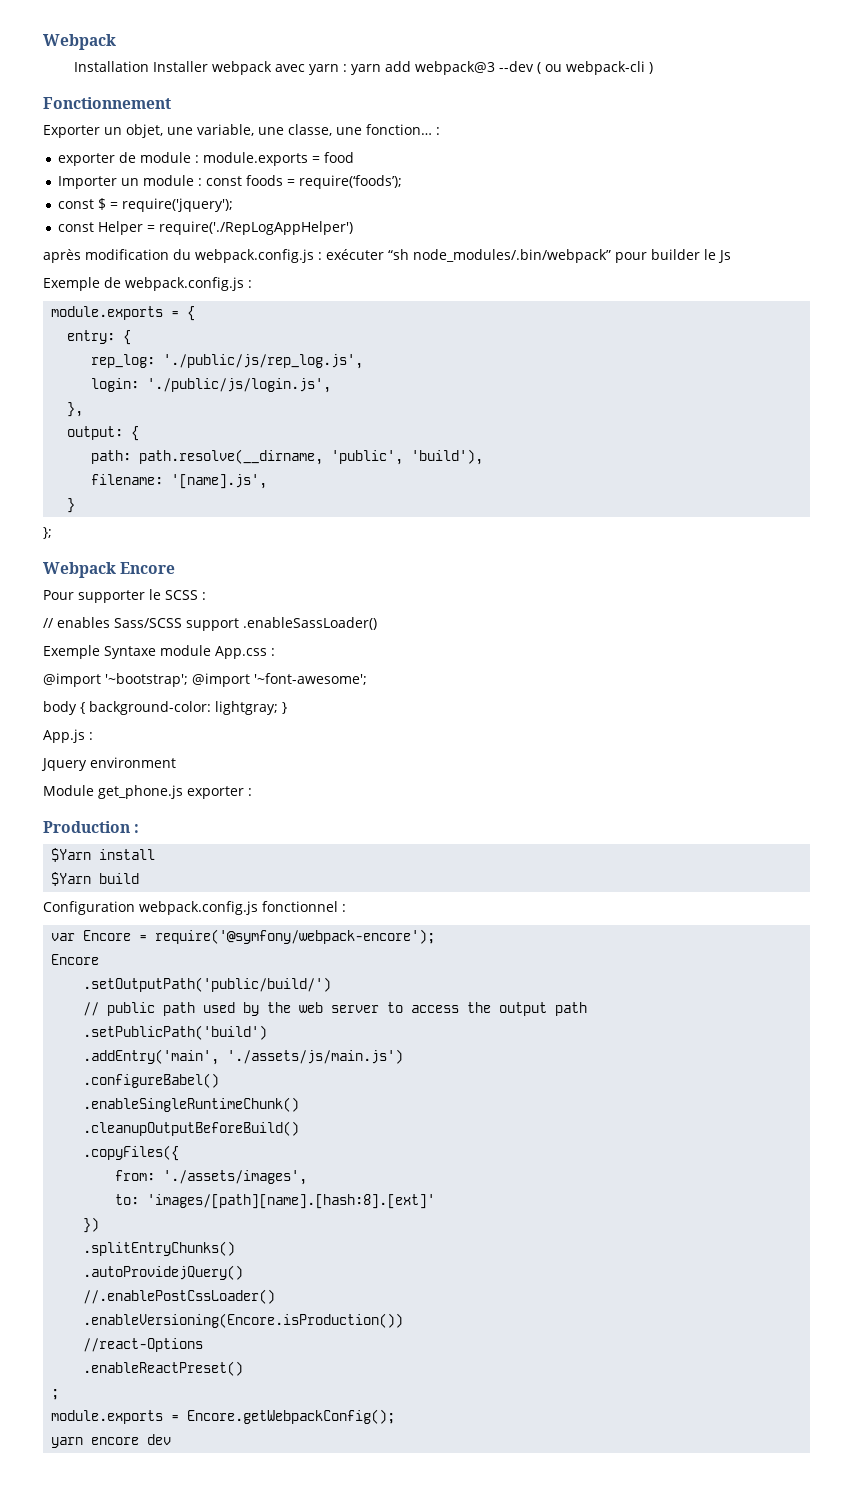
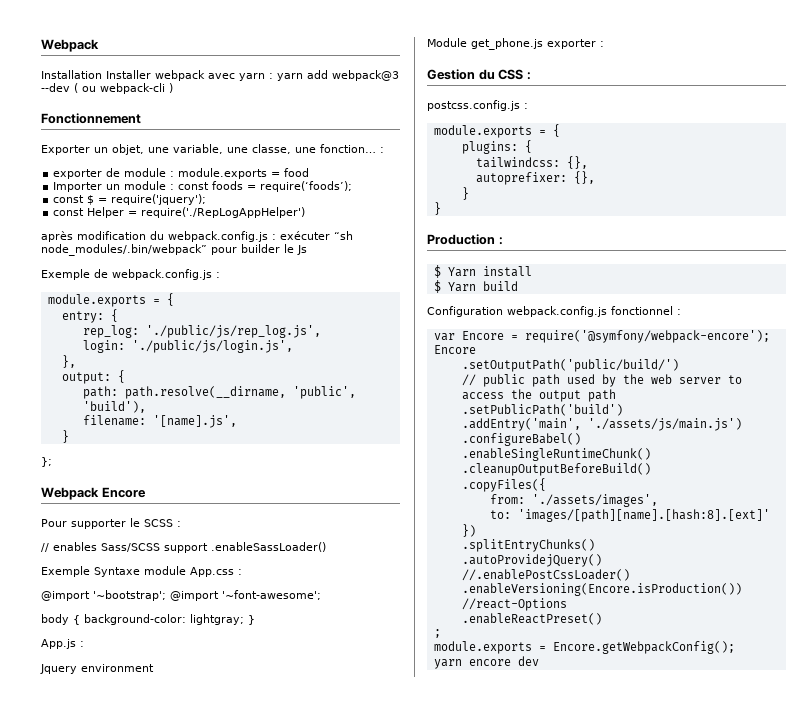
(252, 792) none -> [427,69,531,80] [427,100,528,111] [433,124,560,138] [461,140,532,154] [475,156,588,169] [475,171,595,185] [461,187,469,200] [433,202,441,215] // Gestion du CSS : // postcss.config.js : // module.exports = { // plugins: { // tailwindcss: {}, // autoprefixer: {}, // } // }
[51,848,92,862] $Yarn -> [433,265,476,278] $ Yarn
[51,872,92,886] $Yarn -> [433,280,476,293] $ Yarn

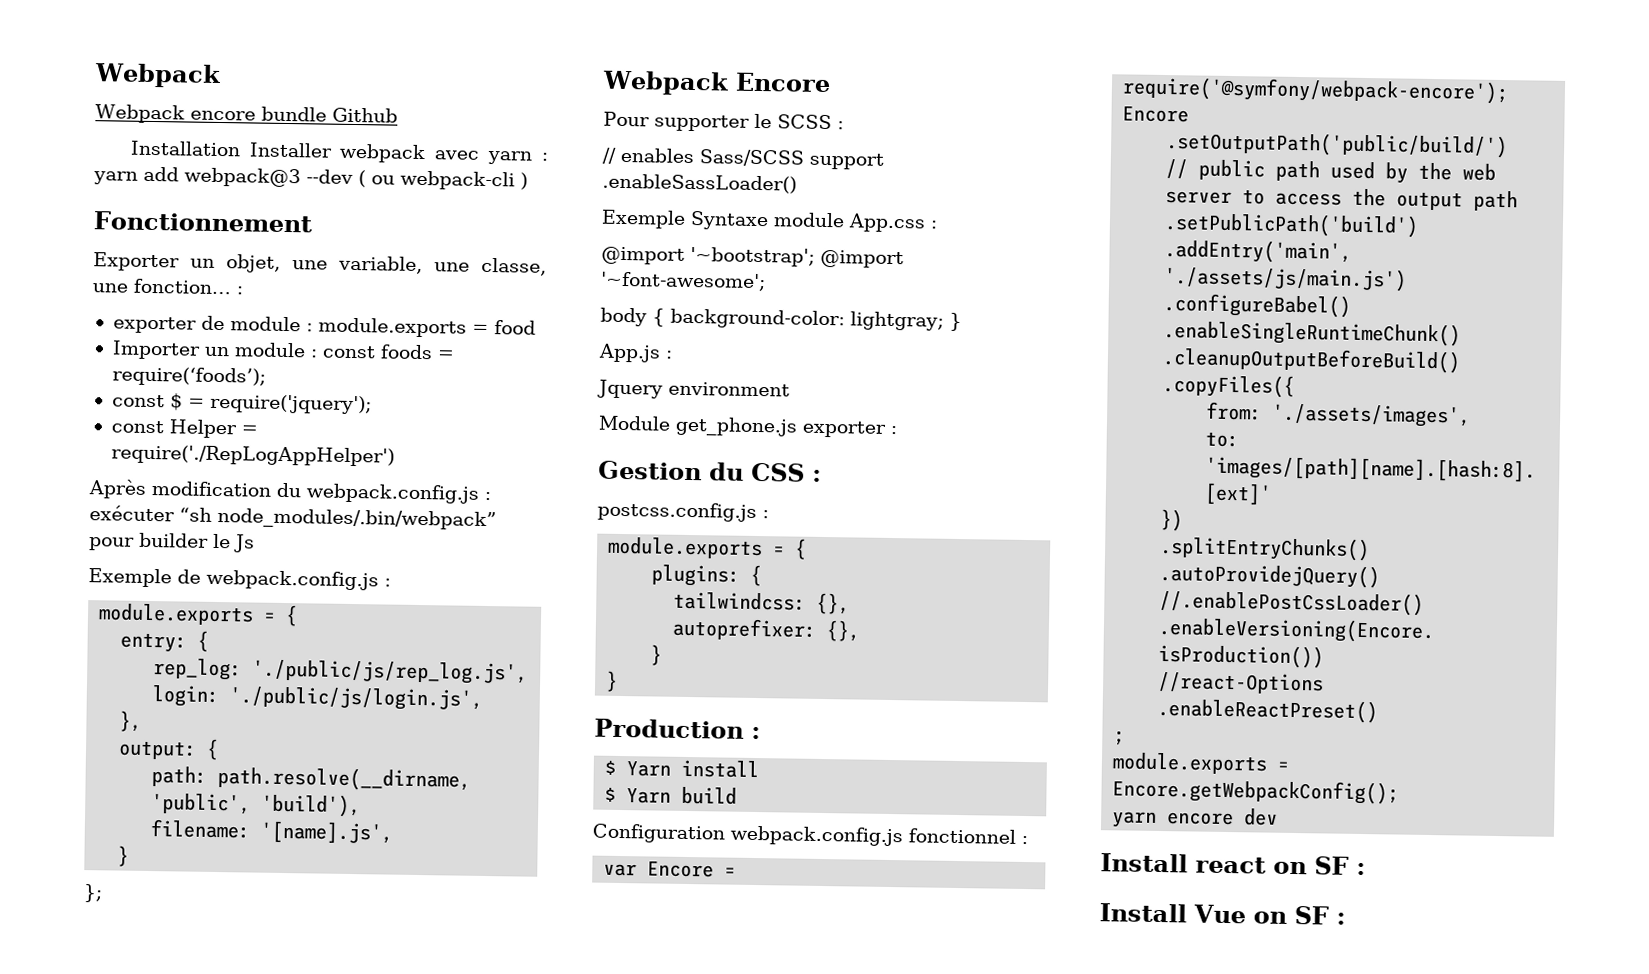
[41,39,99,52] Webpack -> [94,63,222,89] [95,104,398,124] Webpack // Webpack encore bundle Github
[41,231,73,242] après -> [88,479,147,499] Après
(539, 661) none -> [1100,853,1366,876] [1099,903,1346,925] // Install react on SF : // Install Vue on SF :

